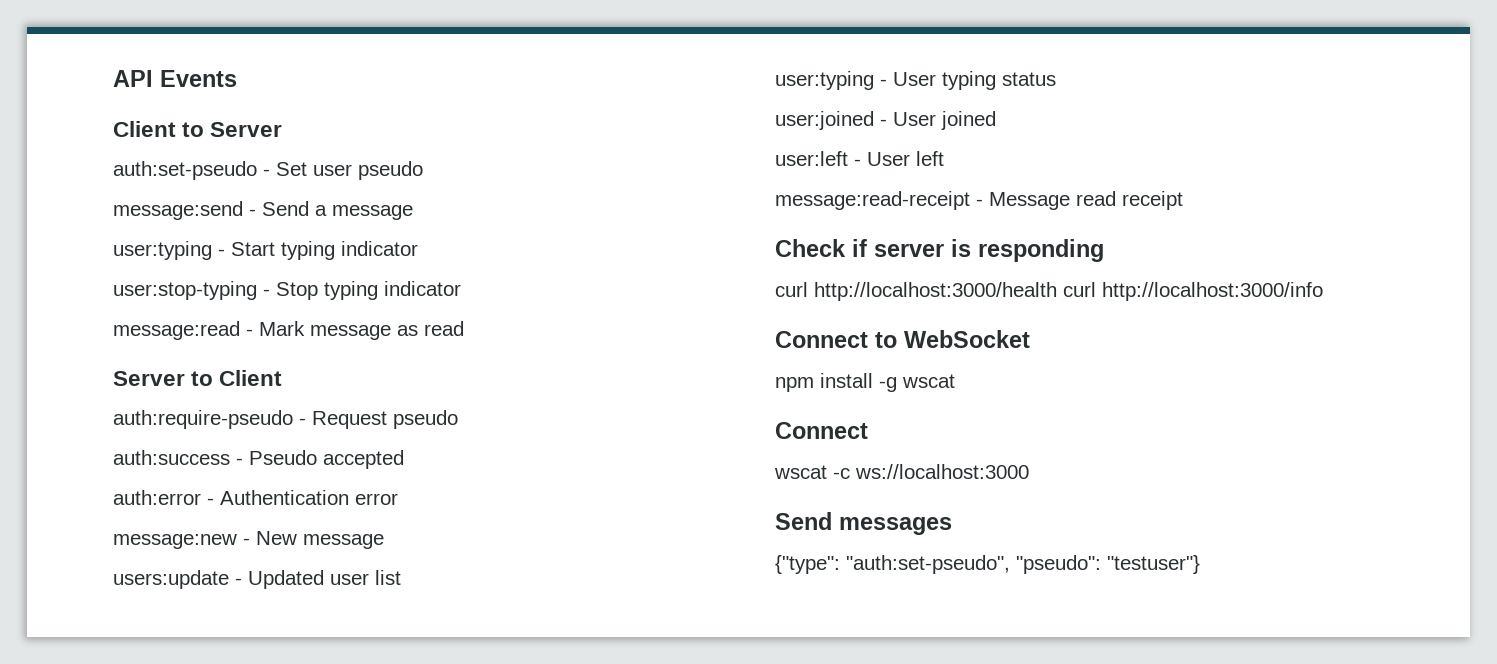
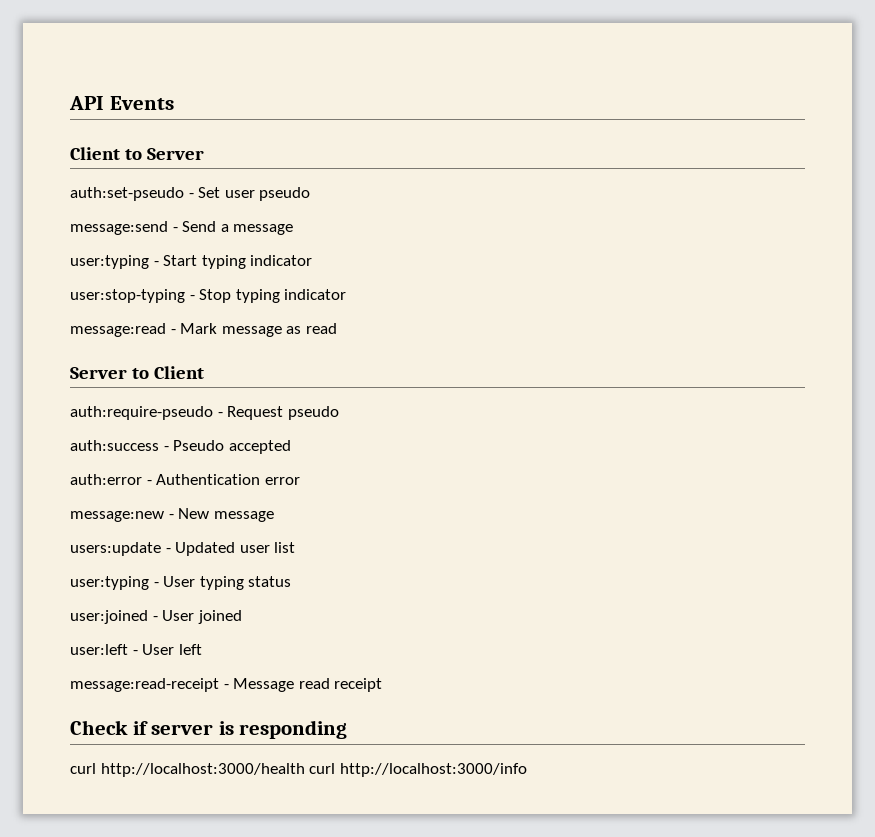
[775,330,1030,348] [775,373,955,392] [775,422,868,439] [774,464,1029,479] [775,512,952,535] [775,555,1200,574] // Connect to WebSocket // npm install -g wscat // Connect // wscat -c ws://localhost:3000 // Send messages // {"type": "auth:set-pseudo", "pseudo": "testuser"} -> (527, 770) none

